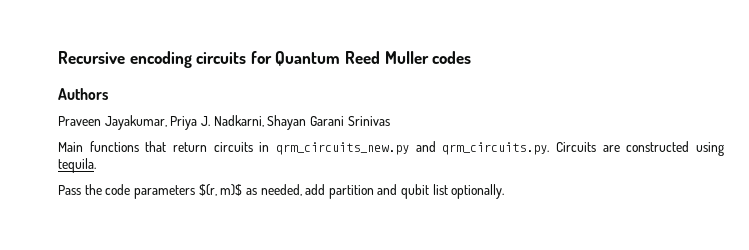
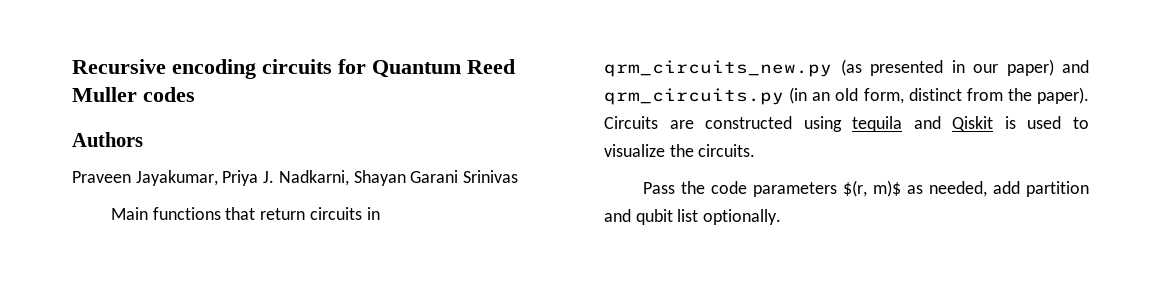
[415,141,724,156] [58,158,96,173] and qrm_circuits.py. Circuits are constructed using tequila. -> [840,59,1089,76] [604,87,1089,105] [604,116,1089,132] [604,144,756,157] (as presented in our paper) and qrm_circuits.py (in an old form, distinct from the paper). Circuits are constructed using tequila and Qiskit is used to visualize the circuits.

